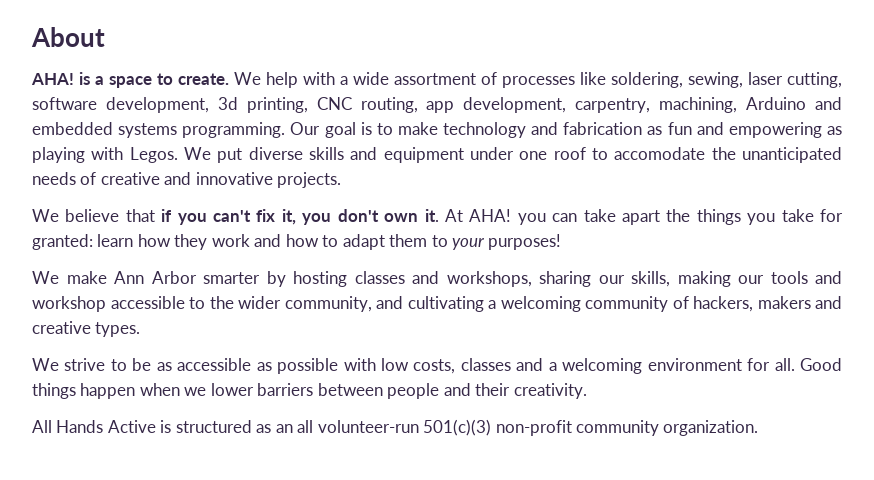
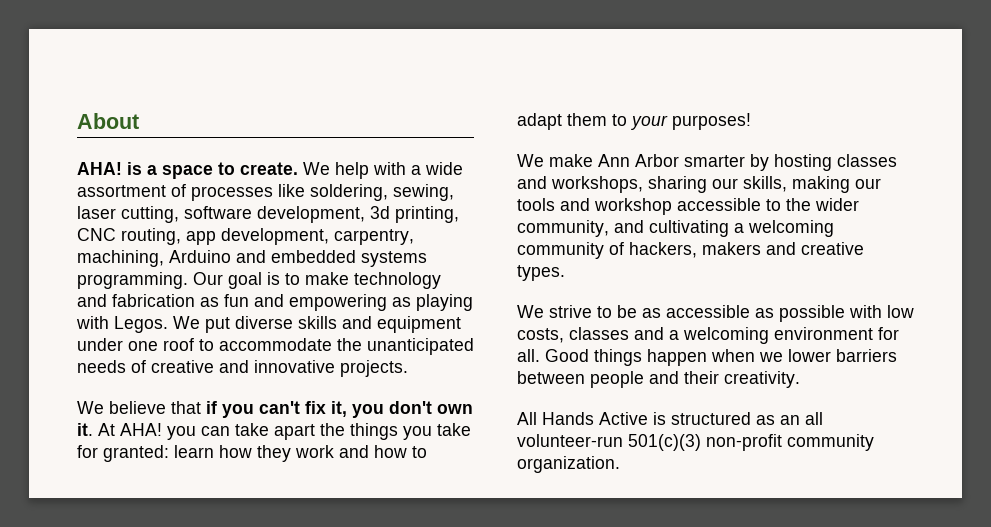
[614,147,706,160] accomodate -> [219,338,332,351] accommodate

